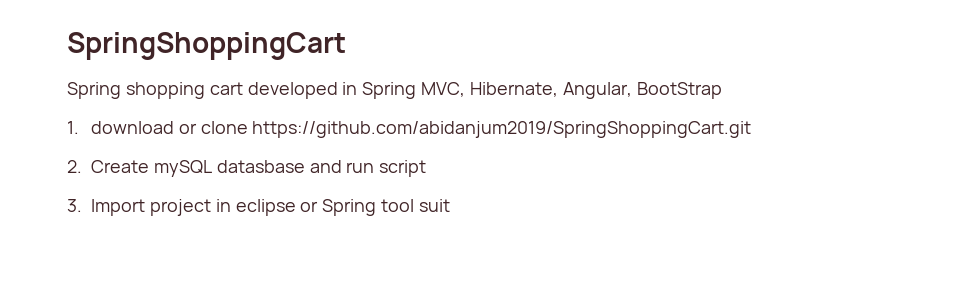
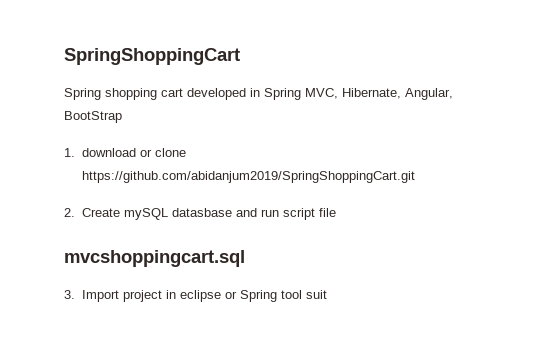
(427, 168) none -> [319,208,337,217] [64,250,245,267] file // mvcshoppingcart.sql

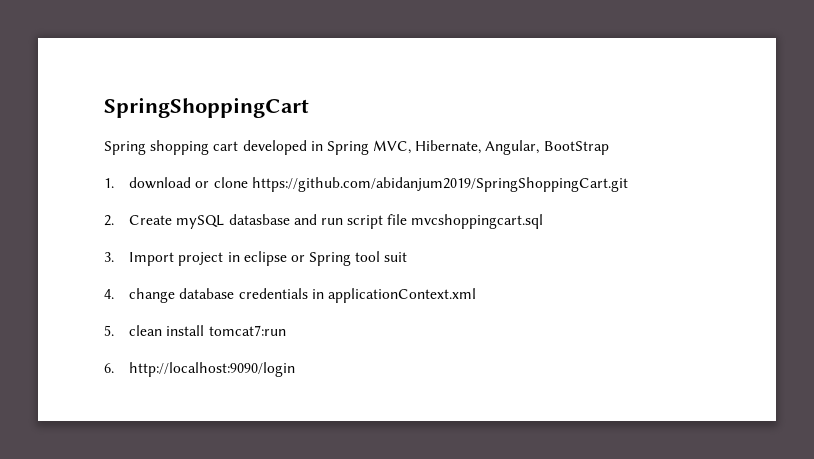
(337, 212) // -> (408, 219) none
(328, 294) none -> [104,288,476,303] [104,325,286,336] [104,362,296,377] // 4. change database credentials in applicationContext.xml // 5. clean install tomcat7:run // 6. http://localhost:9090/login

